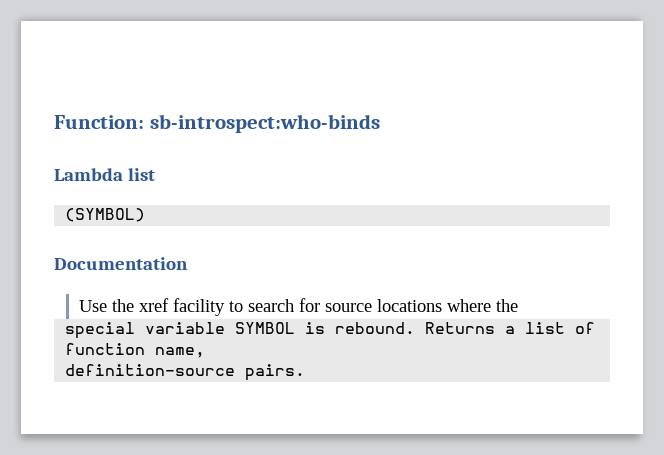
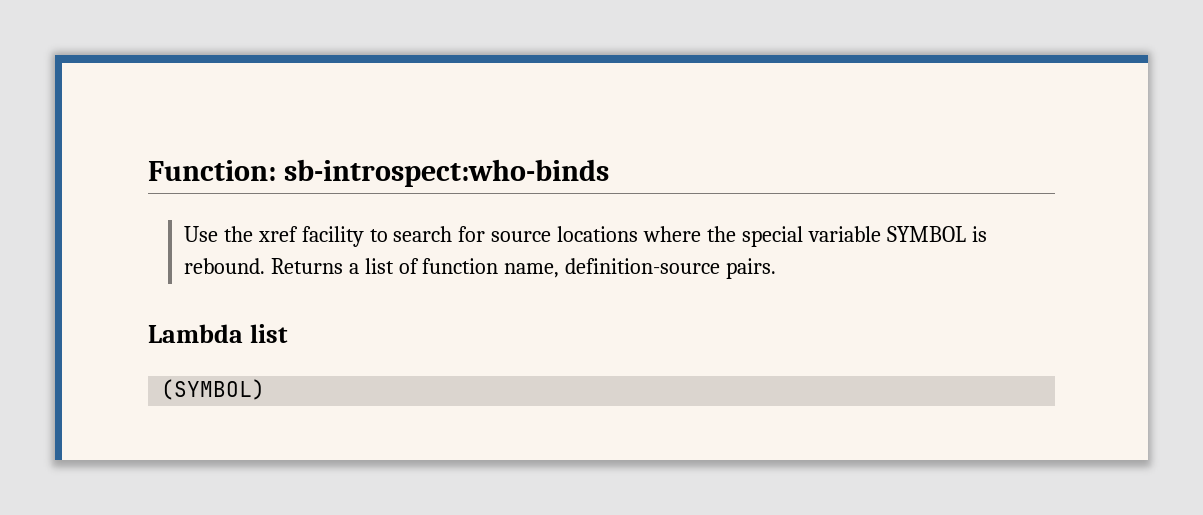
[54,168,156,181] [65,208,146,222] [54,257,188,270] // Lambda list // (SYMBOL) // Documentation -> (609, 173) none
(519, 305) // -> (737, 234) none
(206, 352) // -> (560, 270) none
(306, 372) none -> [148,324,288,343] [161,379,266,400] // Lambda list // (SYMBOL)

